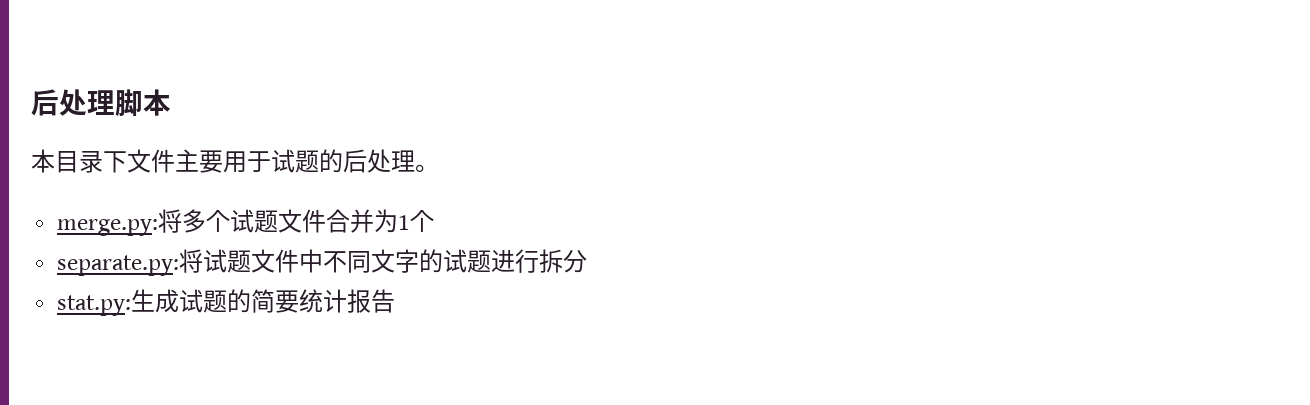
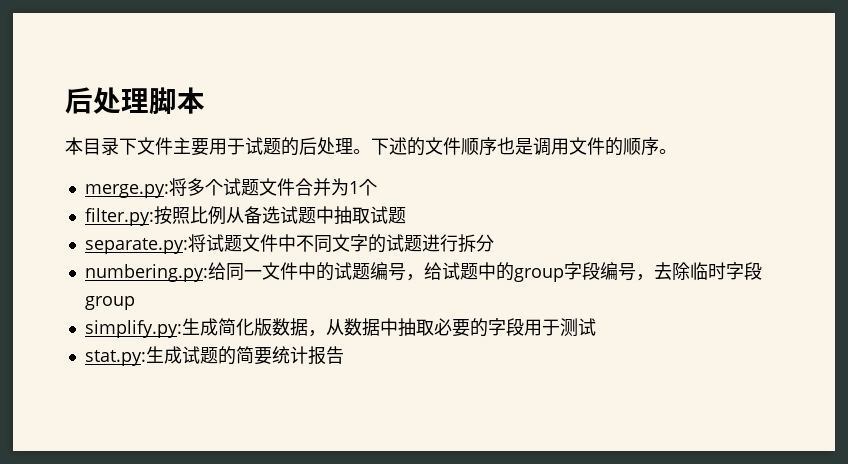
(439, 168) none -> [371,137,677,156] 下述的文件顺序也是调用文件的顺序。
(435, 221) none -> [84,206,406,226] // filter.py:按照比例从备选试题中抽取试题
(588, 261) none -> [84,262,762,282] [84,296,135,310] [84,318,596,338] // numbering.py:给同一文件中的试题编号，给试题中的group字段编号，去除临时字段group // simplify.py:生成简化版数据，从数据中抽取必要的字段用于测试

